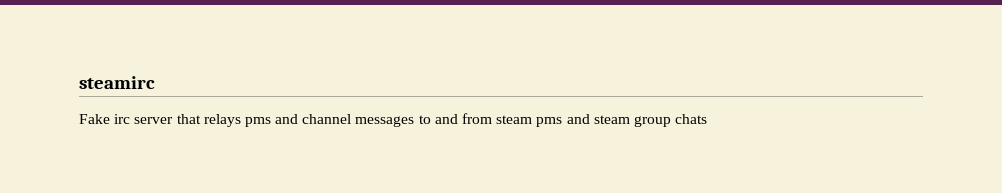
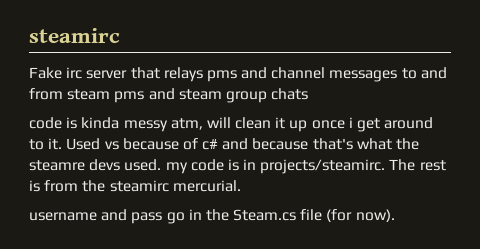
(708, 119) none -> [29,117,434,132] [29,138,420,150] [29,159,446,174] [29,180,241,192] [29,209,395,224] // code is kinda messy atm, will clean it up once i get around to it. Used vs because of c# and because that's what the steamre devs used. my code is in projects/steamirc. The rest is from the steamirc mercurial. // username and pass go in the Steam.cs file (for now).

